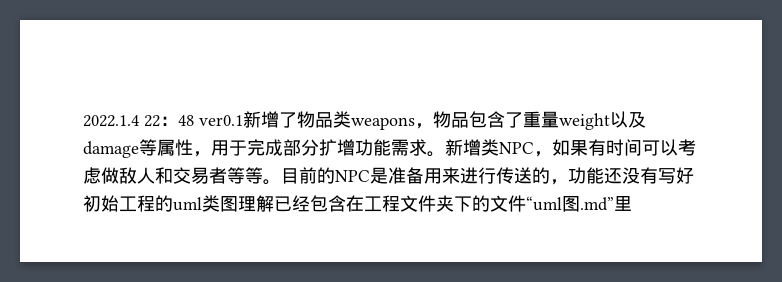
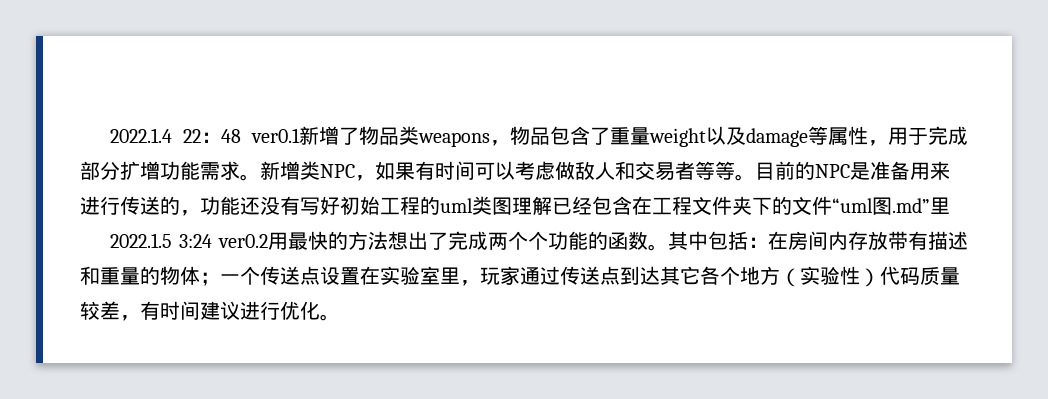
(632, 203) none -> [110,231,968,251] [80,266,960,287] [80,301,340,321] // 2022.1.5 3:24 ver0.2用最快的方法想出了完成两个个功能的函数。其中包括：在房间内存放带有描述和重量的物体；一个传送点设置在实验室里，玩家通过传送点到达其它各个地方（实验性）代码质量较差，有时间建议进行优化。

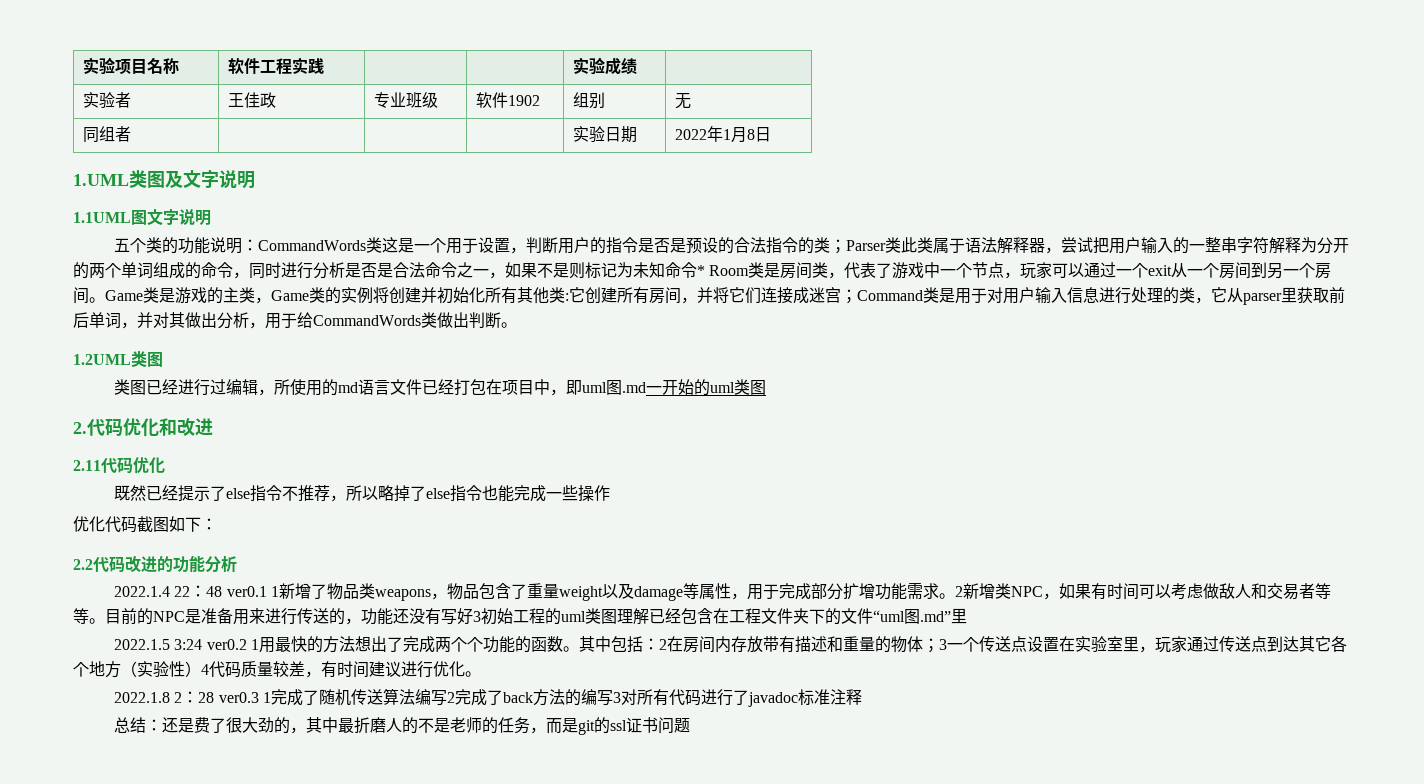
(110, 135) none -> [83,57,180,75] [228,57,325,75] [573,57,638,75] [83,92,132,108] [228,92,277,108] [374,92,439,108] [476,92,541,108] [573,92,606,109] [675,93,692,109] [83,126,132,143] [573,126,638,143] [675,126,772,143] [73,170,255,189] [73,209,211,226] [114,237,1350,254] [73,262,1332,279] [73,287,1345,305] [73,312,517,329] [73,351,163,367] [114,379,767,396] [73,418,213,437] [73,457,165,474] [114,485,611,502] [73,516,217,533] [73,555,237,573] 实验项目名称 | 软件工程实践 | | | 实验成绩 | // 实验者 | 王佳政 | 专业班级 | 软件1902 | 组别 | 无 // 同组者 | | | | 实验日期 | 2022年1月8日 // 1.UML类图及文字说明 // 1.1UML图文字说明 // 五个类的功能说明：CommandWords类这是一个用于设置，判断用户的指令是否是预设的合法指令的类；Parser类此类属于语法解释器，尝试把用户输入的一整串字符解释为分开的两个单词组成的命令，同时进行分析是否是合法命令之一，如果不是则标记为未知命令* Room类是房间类，代表了游戏中一个节点，玩家可以通过一个exit从一个房间到另一个房间。Game类是游戏的主类，Game类的实例将创建并初始化所有其他类:它创建所有房间，并将它们连接成迷宫；Command类是用于对用户输入信息进行处理的类，它从parser里获取前后单词，并对其做出分析，用于给CommandWords类做出判断。 // 1.2UML类图 // 类图已经进行过编辑，所使用的md语言文件已经打包在项目中，即uml图.md一开始的uml类图 // 2.代码优化和改进 // 2.11代码优化 // 既然已经提示了else指令不推荐，所以略掉了else指令也能完成一些操作 // 优化代码截图如下： // 2.2代码改进的功能分析 //
(301, 135) none -> [271,586,280,597] 1
(260, 177) none -> [955,586,964,597] 2
(340, 205) none -> [473,611,481,622] 3
(269, 241) none -> [251,639,260,650] 1
(768, 242) none -> [659,639,668,650] 2
(220, 279) none -> [939,639,948,650] 3
(880, 277) none -> [201,664,209,675] 4
(340, 317) none -> [114,688,863,707] [114,717,691,735] // 2022.1.8 2：28 ver0.3 1完成了随机传送算法编写2完成了back方法的编写3对所有代码进行了javadoc标准注释 // 总结：还是费了很大劲的，其中最折磨人的不是老师的任务，而是git的ssl证书问题

